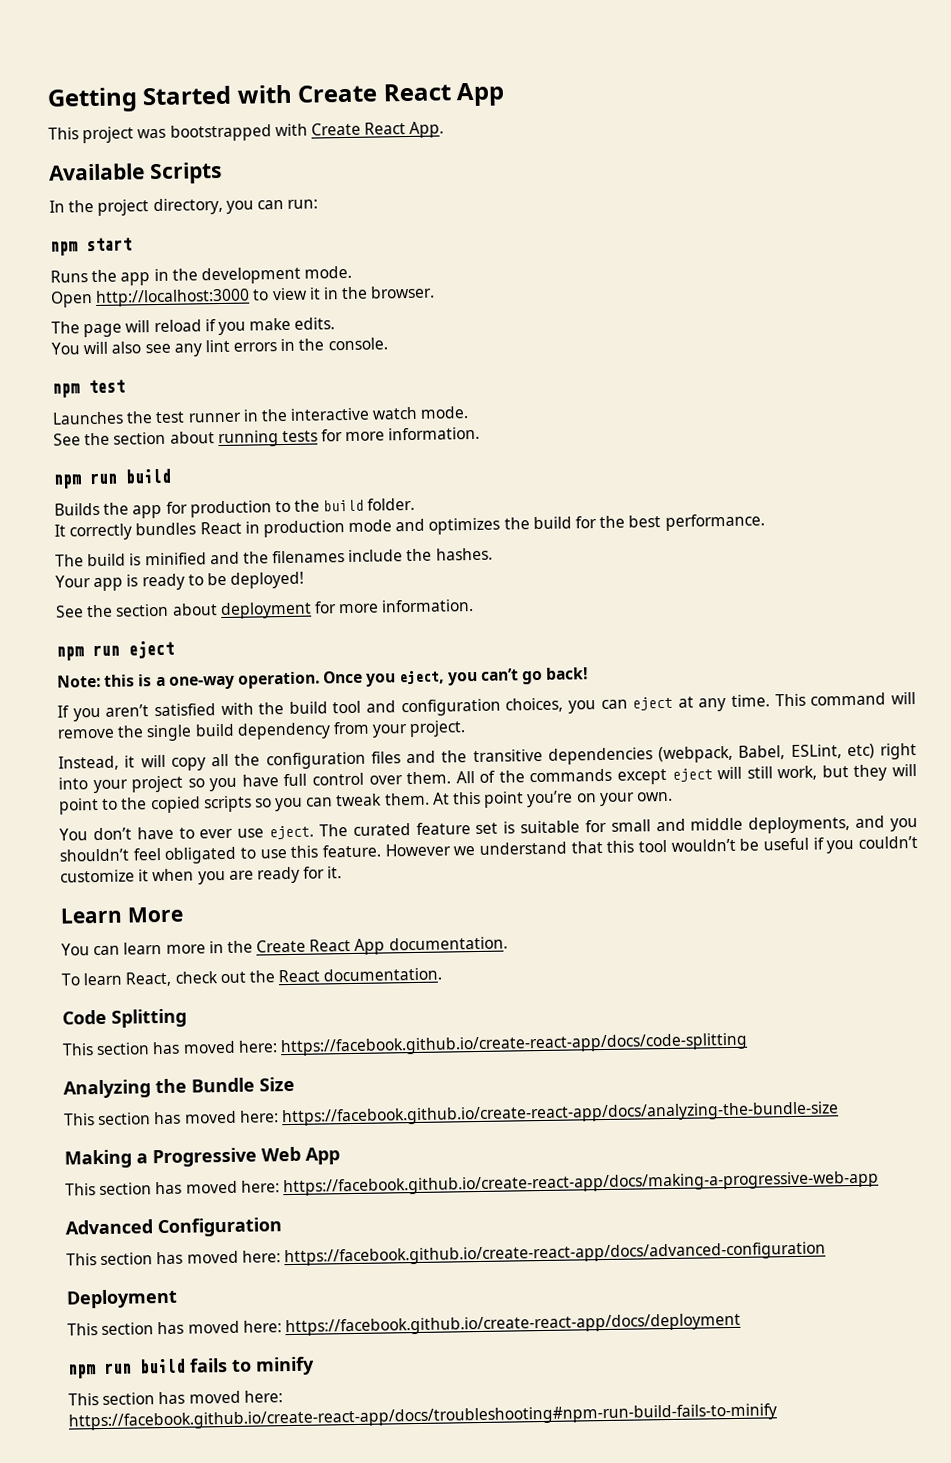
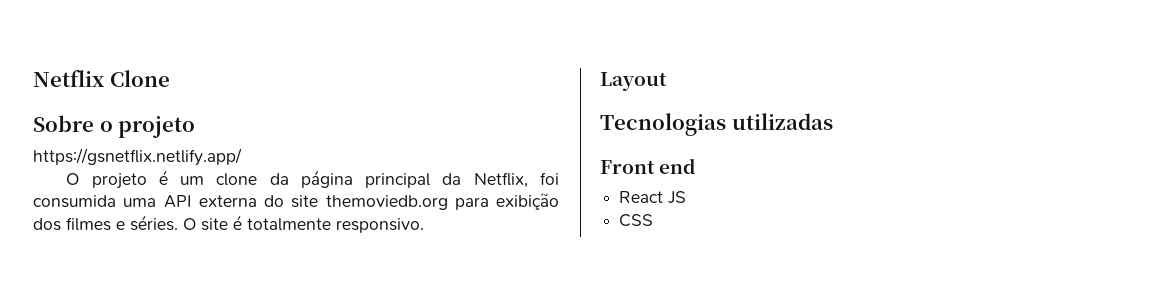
[47,82,506,113] [48,121,445,144] [48,161,222,185] [49,197,319,216] [50,237,132,256] [50,265,353,286] [50,285,436,308] [51,317,336,338] [51,337,388,357] [52,379,125,398] [52,406,470,425] [53,426,481,448] [53,468,172,489] [54,497,416,519] [54,513,765,541] [55,547,493,567] [55,571,305,592] [55,599,475,620] [56,640,174,661] [57,667,589,690] [57,691,917,722] [57,720,467,742] [58,743,917,771] [58,763,917,794] [59,790,673,815] [59,815,919,841] [59,835,918,864] [60,866,343,885] [60,906,183,924] [61,936,508,956] [61,967,443,987] [62,1008,187,1028] [62,1032,748,1057] [63,1076,295,1099] [64,1101,839,1127] [64,1146,340,1169] [65,1170,879,1197] [65,1217,282,1238] [66,1241,826,1267] [66,1288,178,1309] [67,1312,741,1337] [68,1356,315,1379] [68,1390,283,1406] [68,1403,777,1431] Getting Started with Create React App // This project was bootstrapped with Create React App. // Available Scripts // In the project directory, you can run: // npm start // Runs the app in the development mode. // Open http://localhost:3000 to view it in the browser. // The page will reload if you make edits. // You will also see any lint errors in the console. // npm test // Launches the test runner in the interactive watch mode. // See the section about running tests for more information. // npm run build // Builds the app for production to the build folder. // It correctly bundles React in production mode and optimizes the build for the best performance. // The build is minified and the filenames include the hashes. // Your app is ready to be deployed! // See the section about deployment for more information. // npm run eject // Note: this is a one-way operation. Once you eject, you can’t go back! // If you aren’t satisfied with the build tool and configuration choices, you can eject at any time. This command will remove the single build dependency from your project. // Instead, it will copy all the configuration files and the transitive dependencies (webpack, Babel, ESLint, etc) right into your project so you have full control over them. All of the commands except eject will still work, but they will point to the copied scripts so you can tweak them. At this point you’re on your own. // You don’t have to ever use eject. The curated feature set is suitable for small and middle deployments, and you shouldn’t feel obligated to use this feature. However we understand that this tool wouldn’t be useful if you couldn’t customize it when you are ready for it. // Learn More // You can learn more in the Create React App documentation. // To learn React, check out the React documentation. // Code Splitting // This section has moved here: https://facebook.github.io/create-react-app/docs/code-splitting // Analyzing the Bundle Size // This section has moved here: https://facebook.github.io/create-react-app/docs/analyzing-the-bundle-size // Making a Progressive Web App // This section has moved here: https://facebook.github.io/create-react-app/docs/making-a-progressive-web-app // Advanced Configuration // This section has moved here: https://facebook.github.io/create-react-app/docs/advanced-configuration // Deployment // This section has moved here: https://facebook.github.io/create-react-app/docs/deployment // npm run build fails to minify // This section has moved here: https://facebook.github.io/create-react-app/docs/troubleshooting#npm-run-build-fails-to-minify -> [33,70,170,87] [33,115,196,138] [33,148,242,166] [66,170,559,189] [33,193,559,210] [33,215,424,233] [600,72,667,91] [600,113,833,136] [600,158,697,174] [619,191,687,204] [619,214,654,227] Netflix Clone // Sobre o projeto // https://gsnetflix.netlify.app/ // O projeto é um clone da página principal da Netflix, foi consumida uma API externa do site themoviedb.org para exibição dos filmes e séries. O site é totalmente responsivo. // Layout // Tecnologias utilizadas // Front end // React JS // CSS

